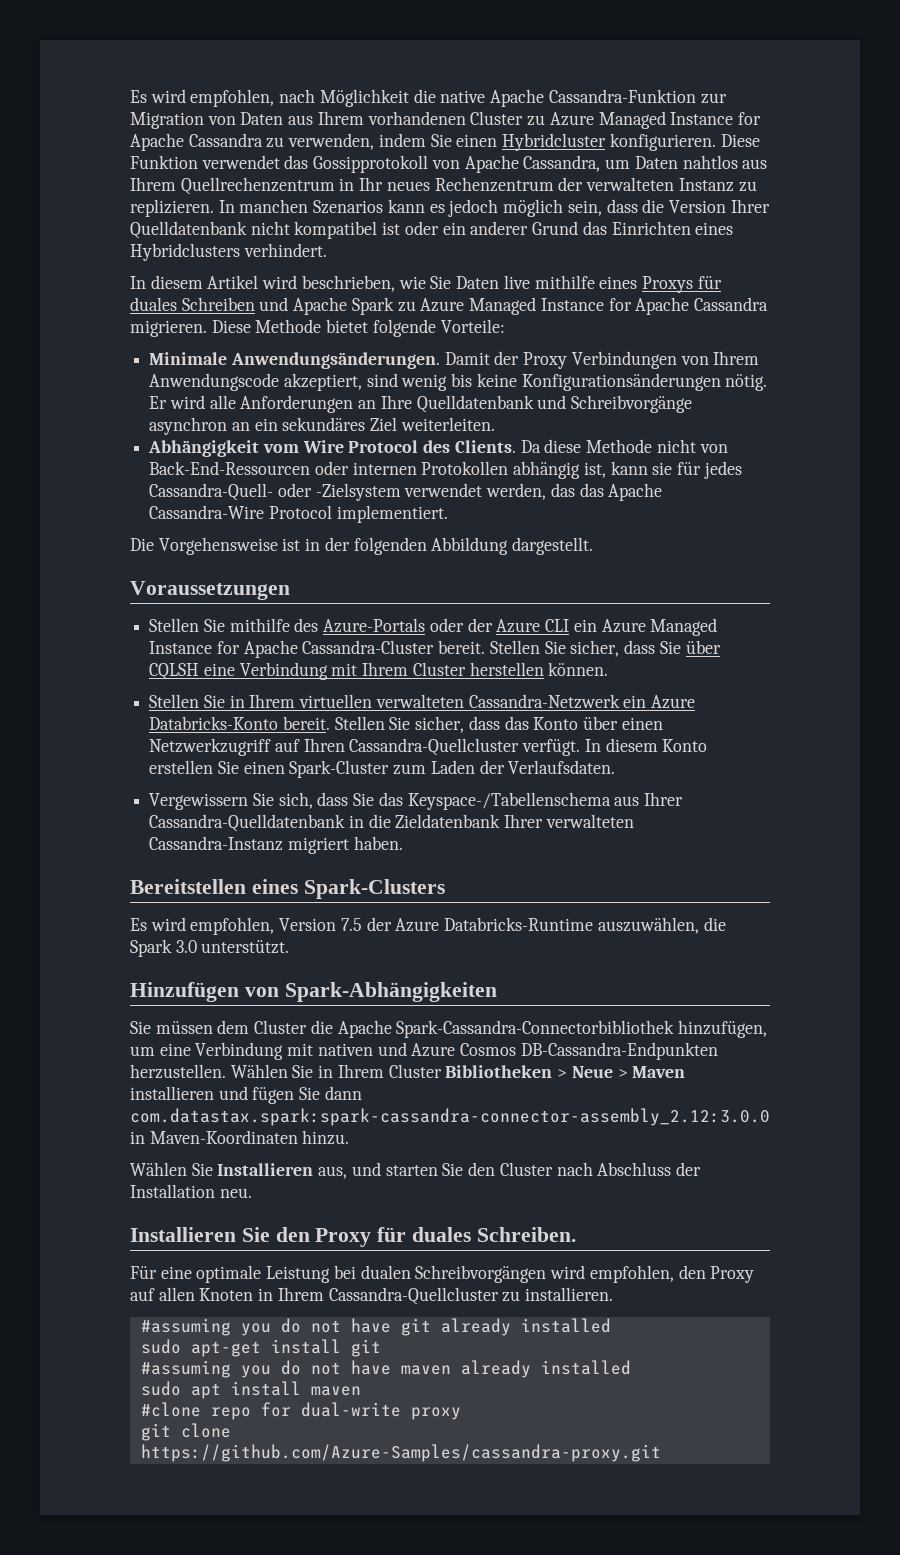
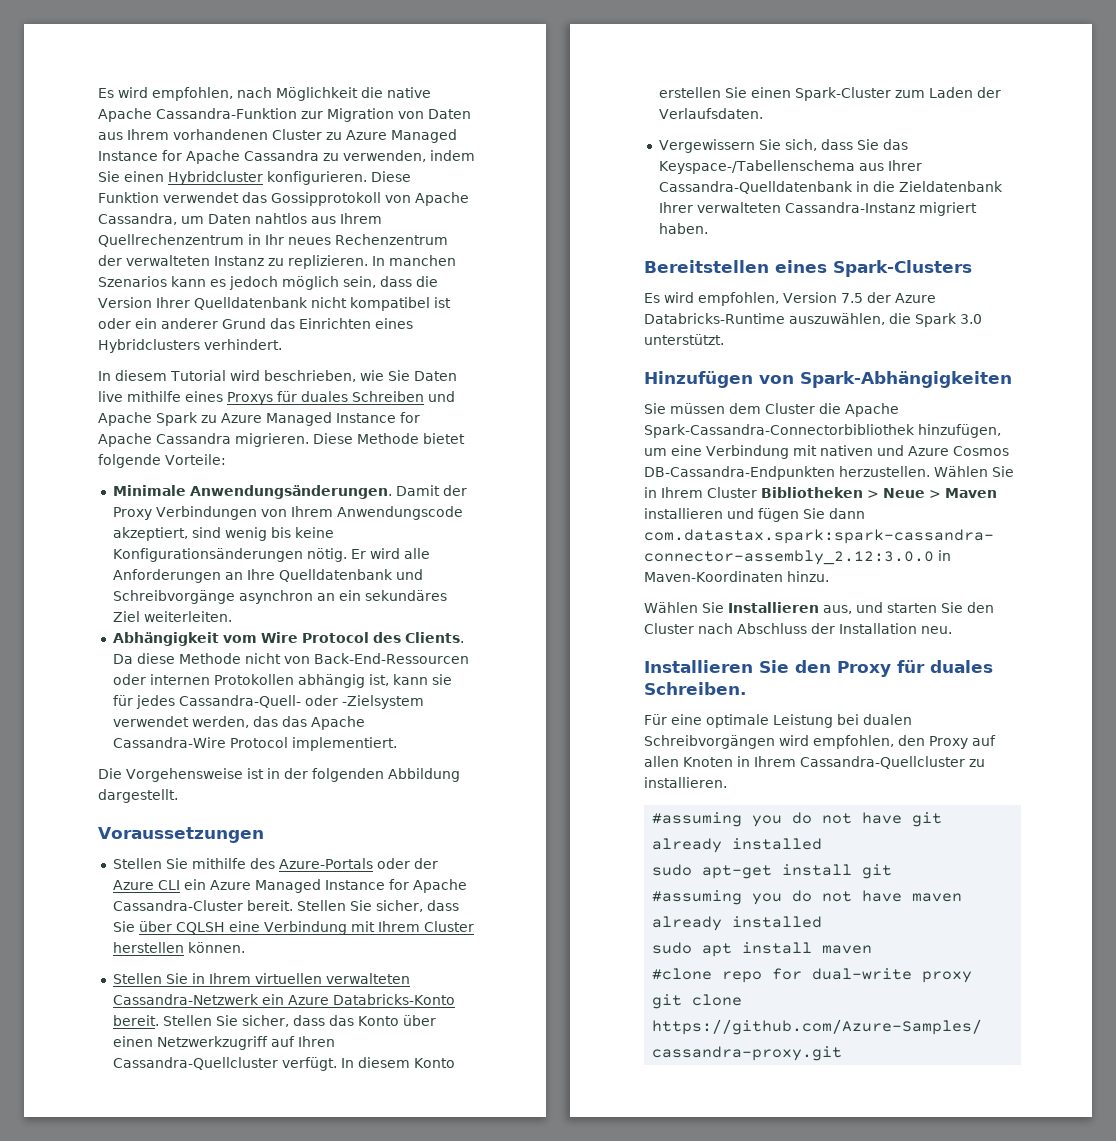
[207,275,259,289] Artikel -> [170,370,226,381] Tutorial

